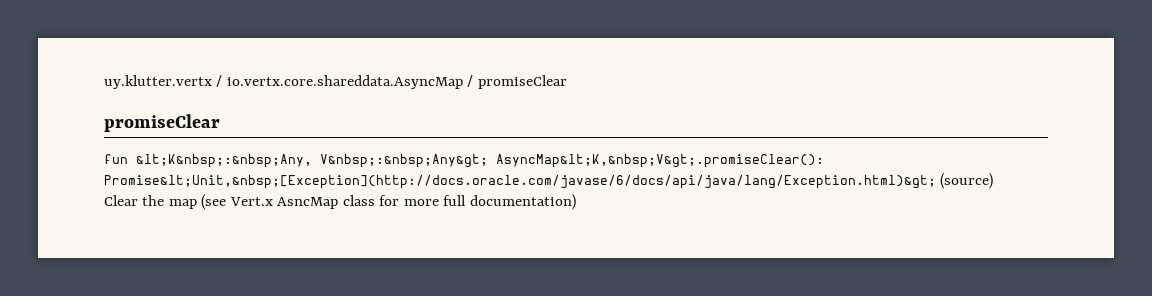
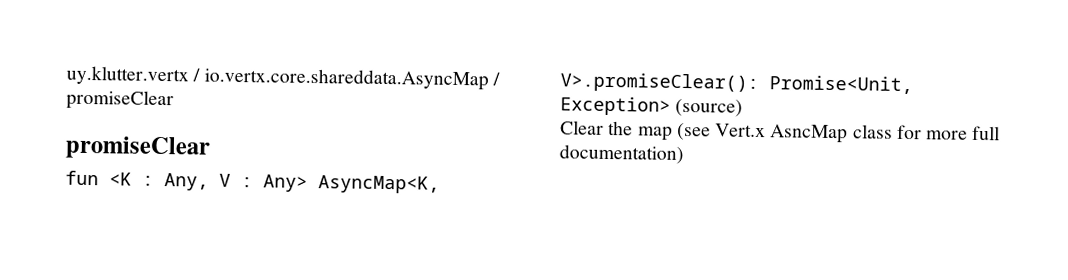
[136,154,824,168] [104,175,936,189] &lt;K&nbsp;:&nbsp;Any, V&nbsp;:&nbsp;Any&gt; AsyncMap&lt;K,&nbsp;V&gt;.promiseClear(): Promise&lt;Unit,&nbsp;[Exception](http://docs.oracle.com/javase/6/docs/api/java/lang/Exception.html)&gt; -> [109,172,440,194] [560,72,913,95] [560,96,671,116] <K : Any, V : Any> AsyncMap<K, V>.promiseClear(): Promise<Unit, Exception>

